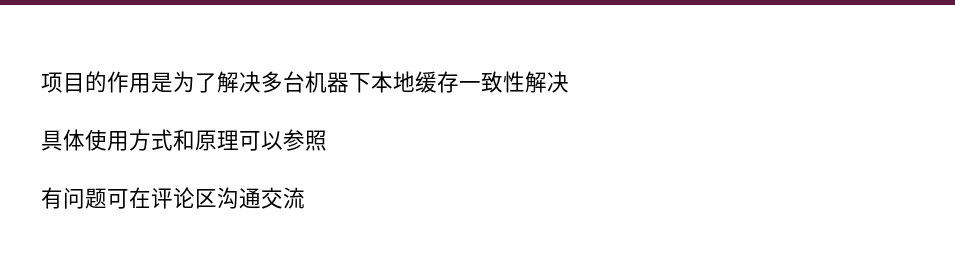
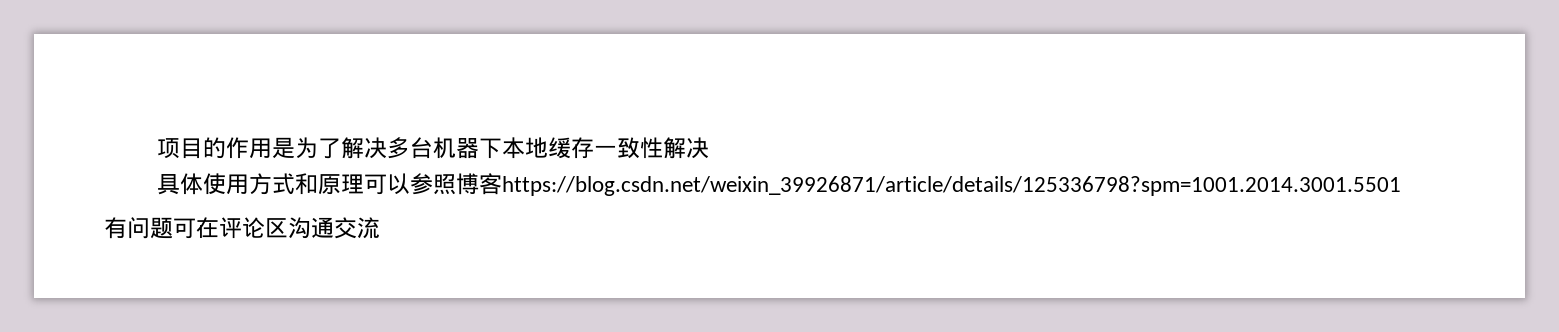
(327, 140) none -> [455,173,1401,196] 博客https://blog.csdn.net/weixin_39926871/article/details/125336798?spm=1001.2014.3001.5501

